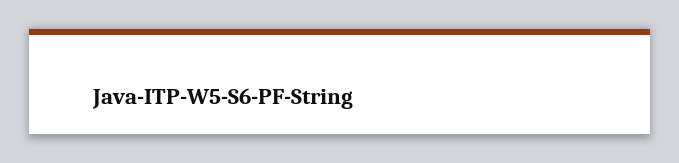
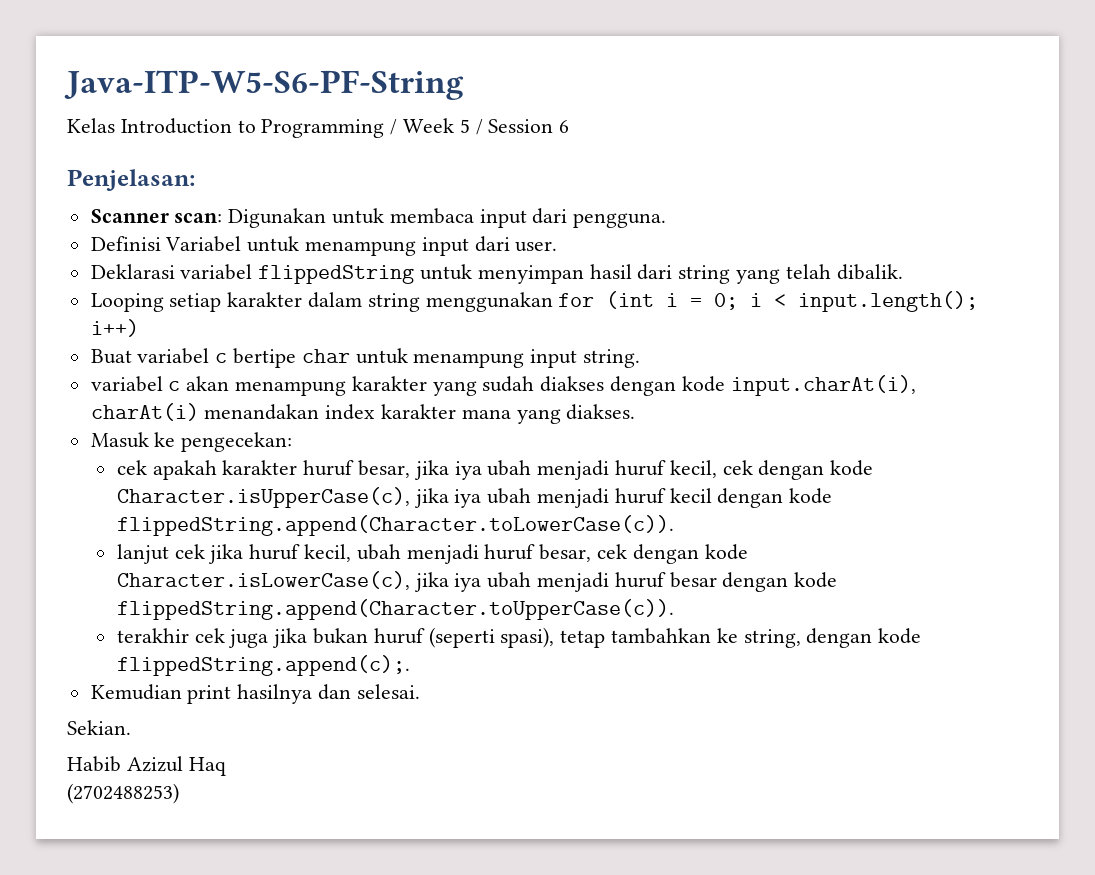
(353, 98) none -> [67,118,570,138] [67,169,195,191] [90,208,667,228] [90,236,558,256] [90,264,903,284] [90,291,979,312] [90,319,139,337] [90,348,641,368] [90,375,916,396] [90,403,636,424] [90,432,293,452] [116,460,874,480] [116,487,833,508] [116,515,674,536] [116,544,748,564] [116,571,838,592] [116,599,674,620] [116,627,922,648] [116,655,410,676] [90,684,420,704] [67,720,131,735] [67,756,226,776] [67,783,179,804] // Kelas Introduction to Programming / Week 5 / Session 6 // Penjelasan: // Scanner scan: Digunakan untuk membaca input dari pengguna. // Definisi Variabel untuk menampung input dari user. // Deklarasi variabel flippedString untuk menyimpan hasil dari string yang telah dibalik. // Looping setiap karakter dalam string menggunakan for (int i = 0; i < input.length(); i++) // Buat variabel c bertipe char untuk menampung input string. // variabel c akan menampung karakter yang sudah diakses dengan kode input.charAt(i), charAt(i) menandakan index karakter mana yang diakses. // Masuk ke pengecekan: // cek apakah karakter huruf besar, jika iya ubah menjadi huruf kecil, cek dengan kode Character.isUpperCase(c), jika iya ubah menjadi huruf kecil dengan kode flippedString.append(Character.toLowerCase(c)). // lanjut cek jika huruf kecil, ubah menjadi huruf besar, cek dengan kode Character.isLowerCase(c), jika iya ubah menjadi huruf besar dengan kode flippedString.append(Character.toUpperCase(c)). // terakhir cek juga jika bukan huruf (seperti spasi), tetap tambahkan ke string, dengan kode flippedString.append(c);. // Kemudian print hasilnya dan selesai. // Sekian. // Habib Azizul Haq // (2702488253)

